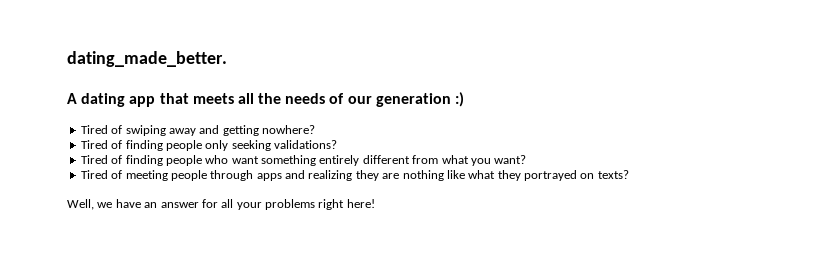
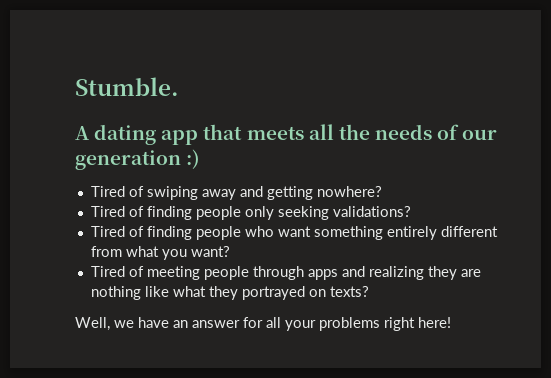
[67,51,227,67] dating_made_better. -> [75,77,179,96] Stumble.

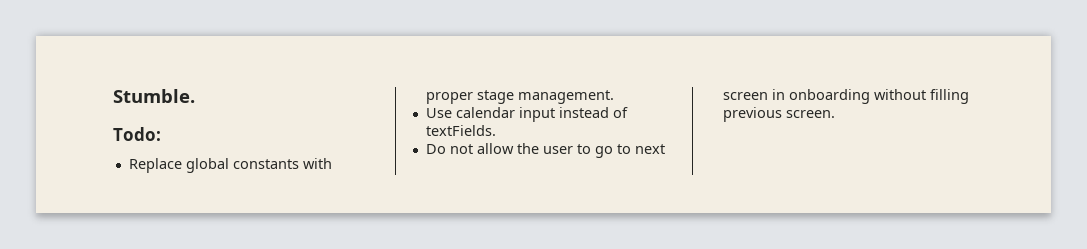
[75,124,498,145] [75,149,201,170] [90,186,382,200] [90,206,411,220] [90,226,498,240] [90,246,230,260] [90,266,481,280] [90,286,369,300] [75,317,451,331] A dating app that meets all the needs of our generation :) // Tired of swiping away and getting nowhere? // Tired of finding people only seeking validations? // Tired of finding people who want something entirely different from what you want? // Tired of meeting people through apps and realizing they are nothing like what they portrayed on texts? // Well, we have an answer for all your problems right here! -> [113,127,161,141] [128,158,332,173] [425,90,614,104] [425,107,628,122] [425,125,496,136] [425,143,665,158] [722,89,969,104] [722,107,835,122] Todo: // Replace global constants with proper stage management. // Use calendar input instead of textFields. // Do not allow the user to go to next screen in onboarding without filling previous screen.

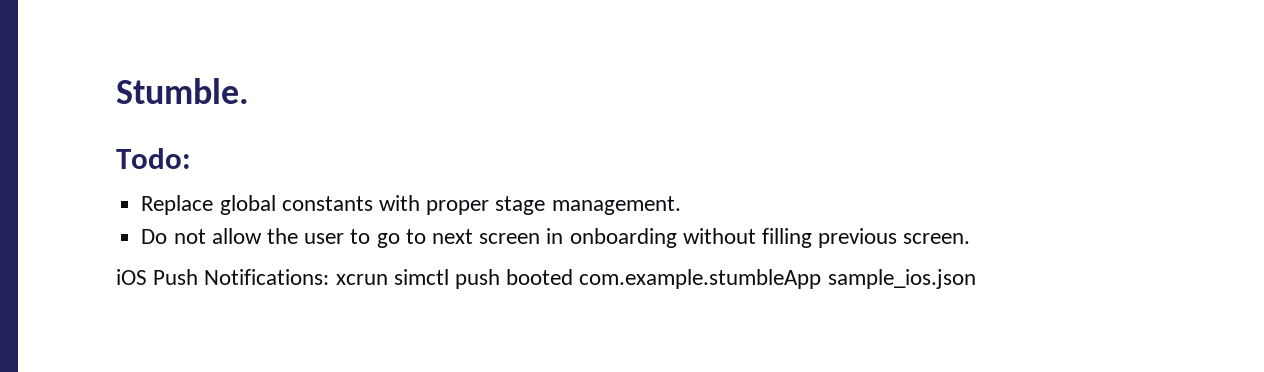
[425,107,628,122] [425,125,496,136] // Use calendar input instead of textFields. -> (681, 205) none
(835, 114) none -> [116,269,976,289] // iOS Push Notifications: xcrun simctl push booted com.example.stumbleApp sample_ios.json

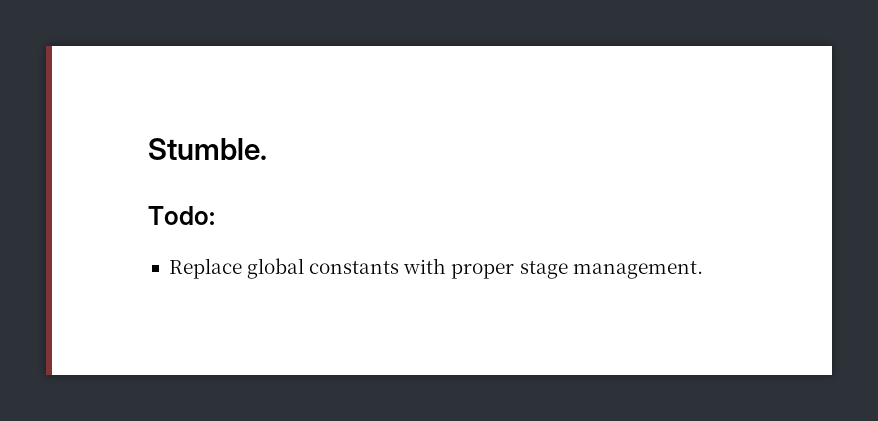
[141,228,971,248] [116,269,976,289] // Do not allow the user to go to next screen in onboarding without filling previous screen. // iOS Push Notifications: xcrun simctl push booted com.example.stumbleApp sample_ios.json -> (703, 270) none

